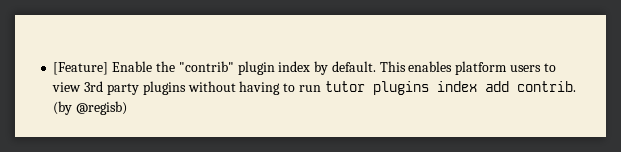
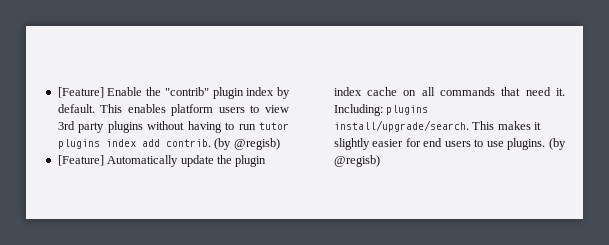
(128, 108) none -> [57,155,267,167] [333,87,565,96] [333,104,429,116] [333,120,541,132] [333,138,566,150] [333,155,380,167] // [Feature] Automatically update the plugin index cache on all commands that need it. Including: plugins install/upgrade/search. This makes it slightly easier for end users to use plugins. (by @regisb)

